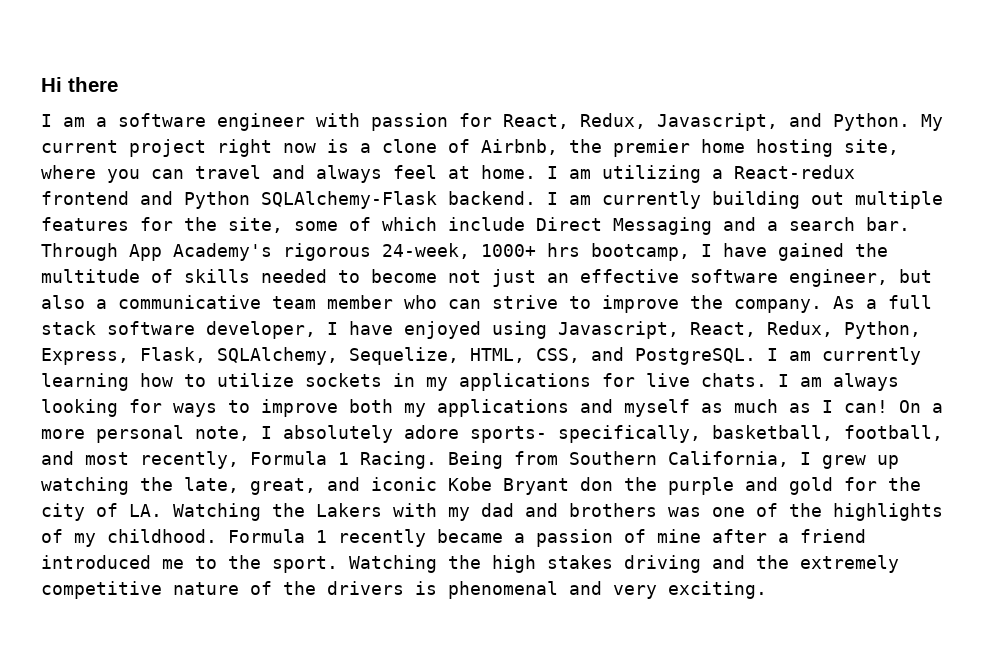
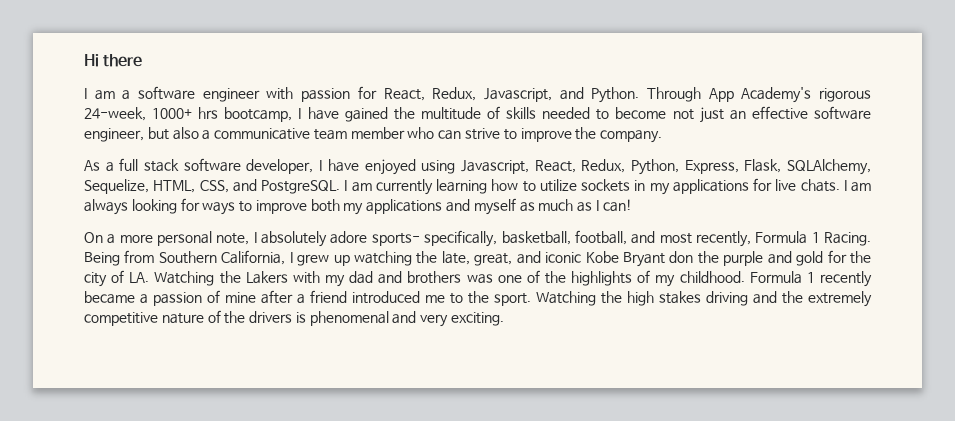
[921,114,943,131] [41,139,899,157] [41,165,855,183] [41,191,943,209] [41,217,910,235] My current project right now is a clone of Airbnb, the premier home hosting site, where you can travel and always feel at home. I am utilizing a React-redux frontend and Python SQLAlchemy-Flask backend. I am currently building out multiple features for the site, some of which include Direct Messaging and a search bar. -> (640, 95) none
(822, 306) none -> (663, 136) //
(888, 406) none -> (632, 205) //

